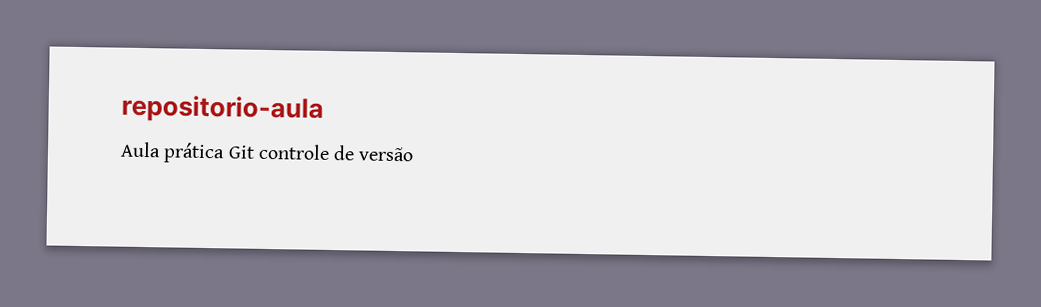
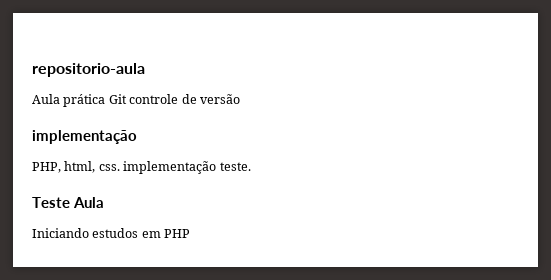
(415, 154) none -> [32,130,137,144] [32,161,251,174] [32,197,104,208] [32,228,191,238] // implementação // PHP, html, css. implementação teste. // Teste Aula // Iniciando estudos em PHP

